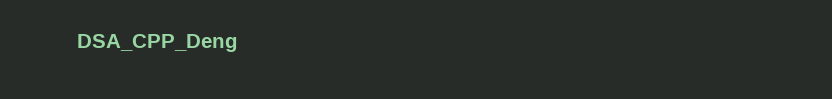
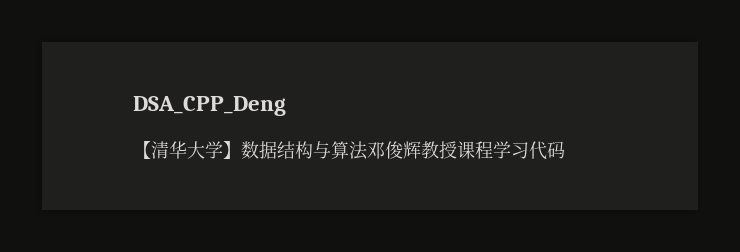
(238, 43) none -> [133,141,565,160] // 【清华大学】数据结构与算法邓俊辉教授课程学习代码

